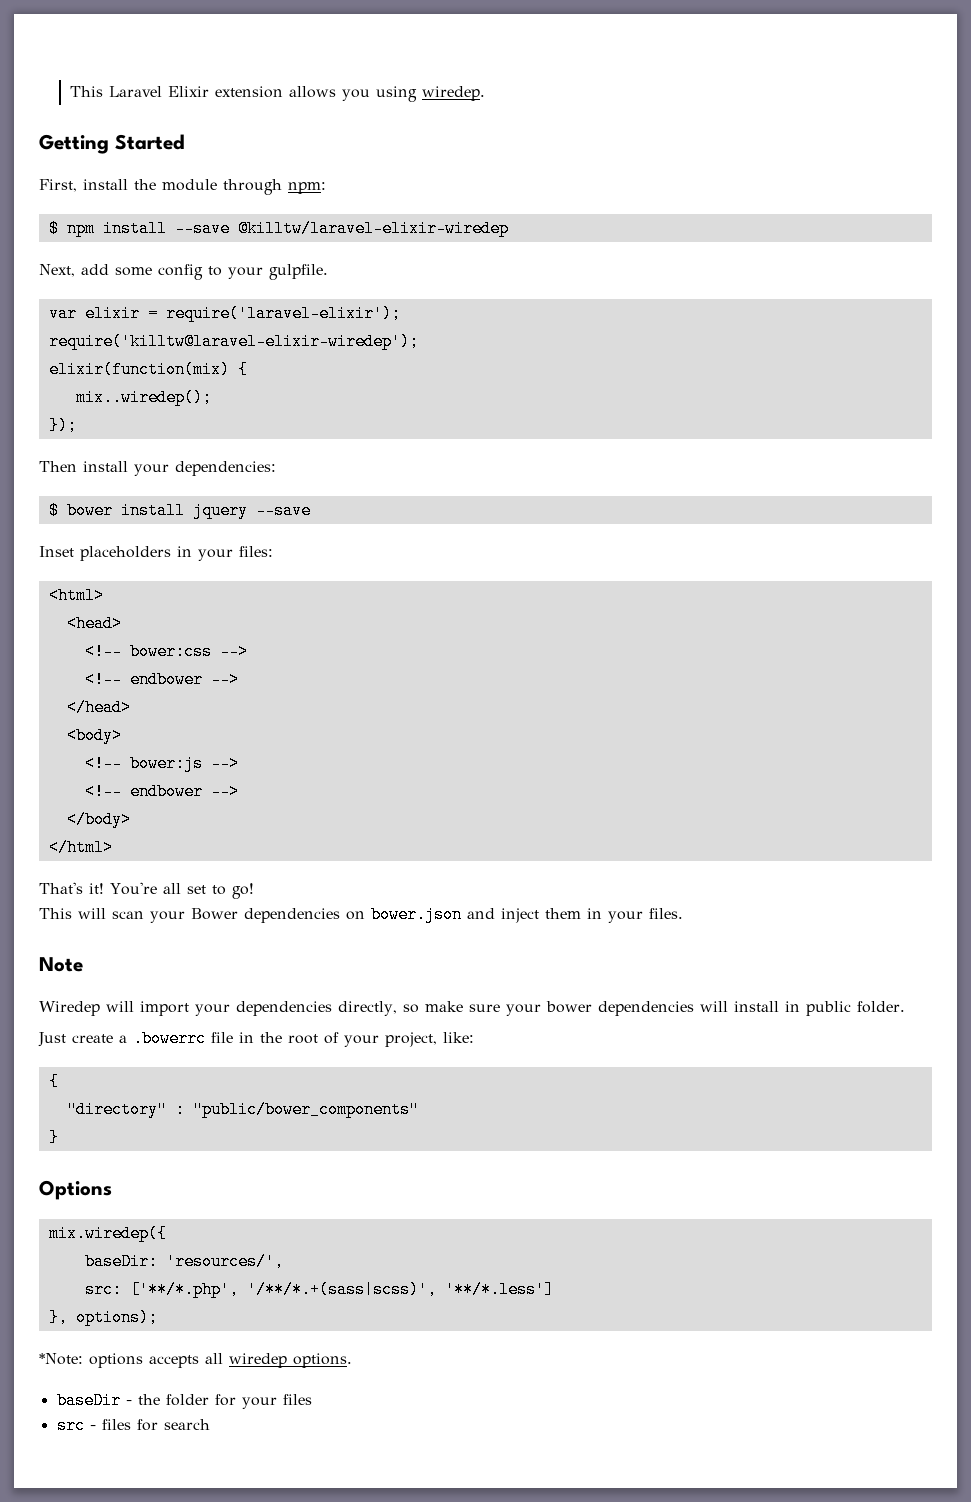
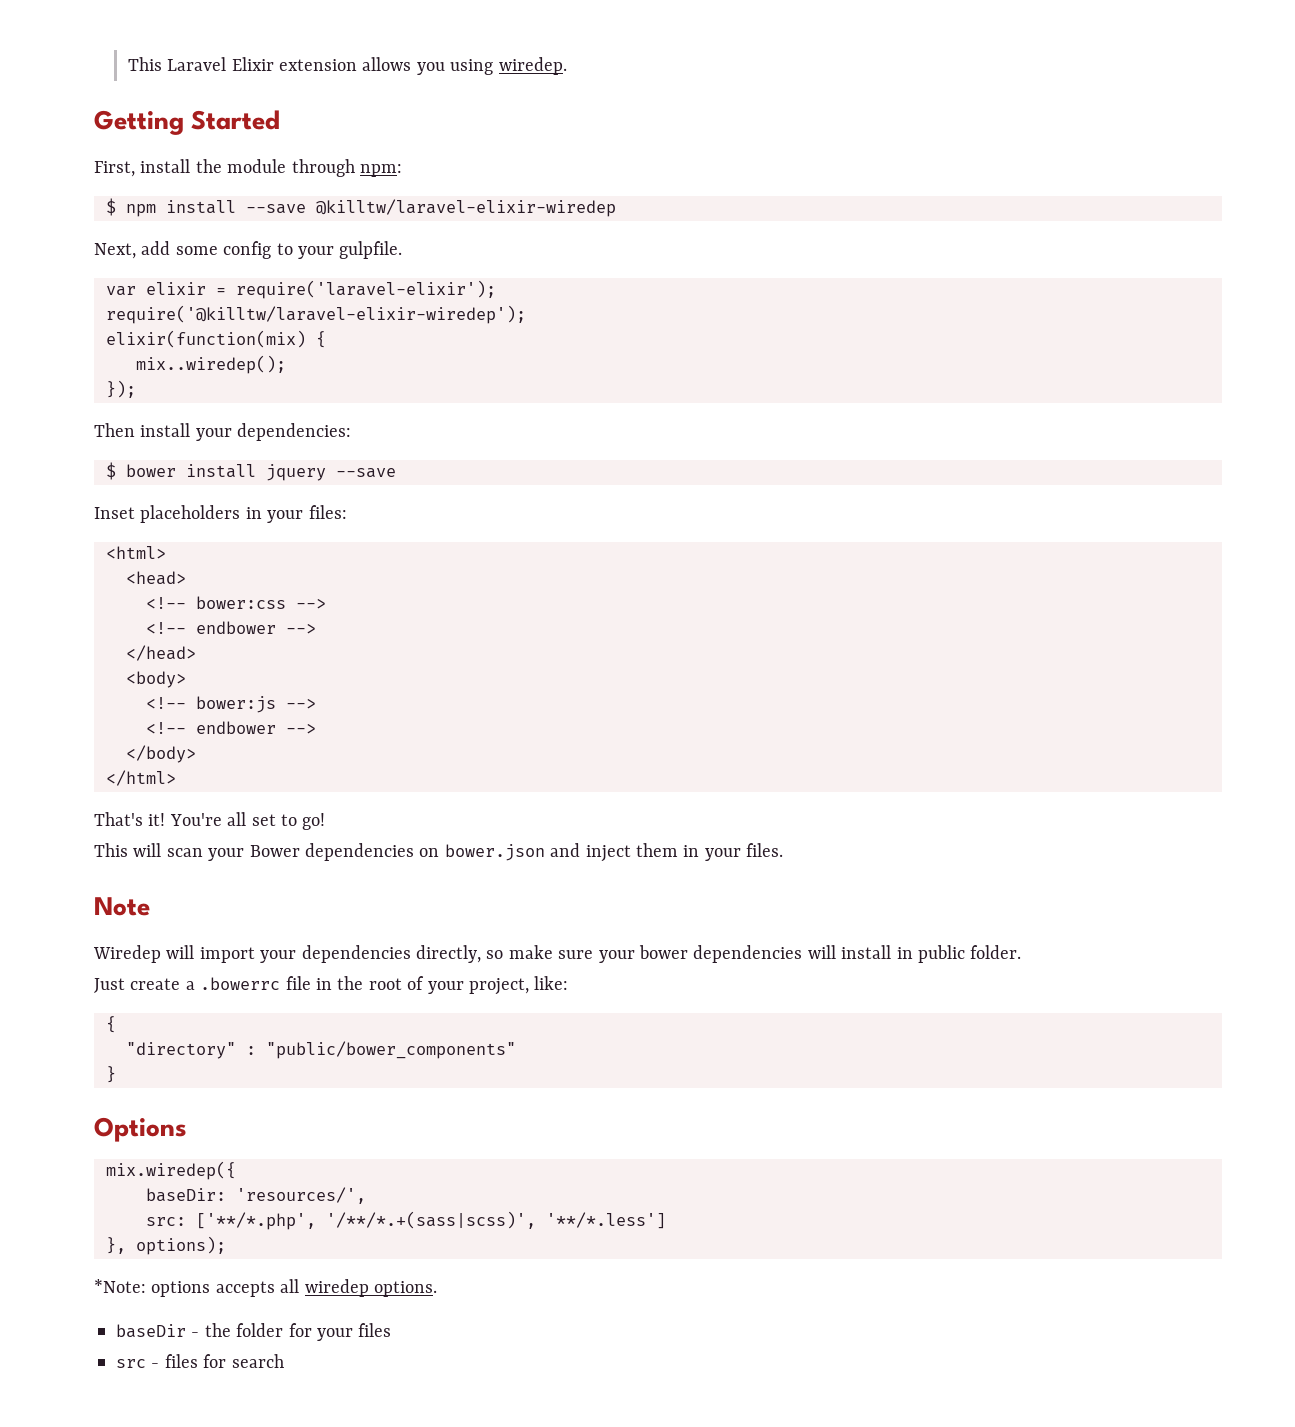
[48,333,419,350] require('killtw@laravel-elixir-wiredep'); -> [106,305,526,324] require('@killtw/laravel-elixir-wiredep');

